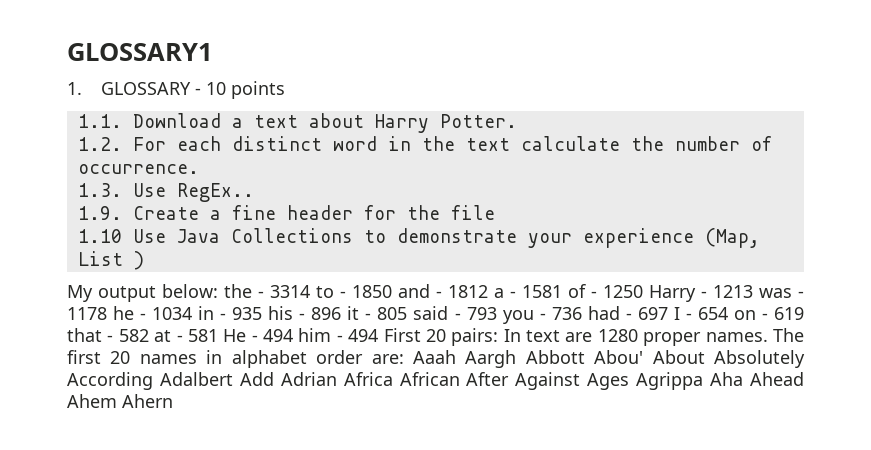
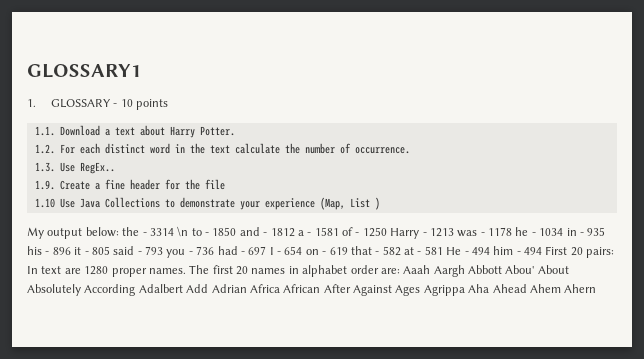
(310, 291) none -> [177,226,189,237] \n

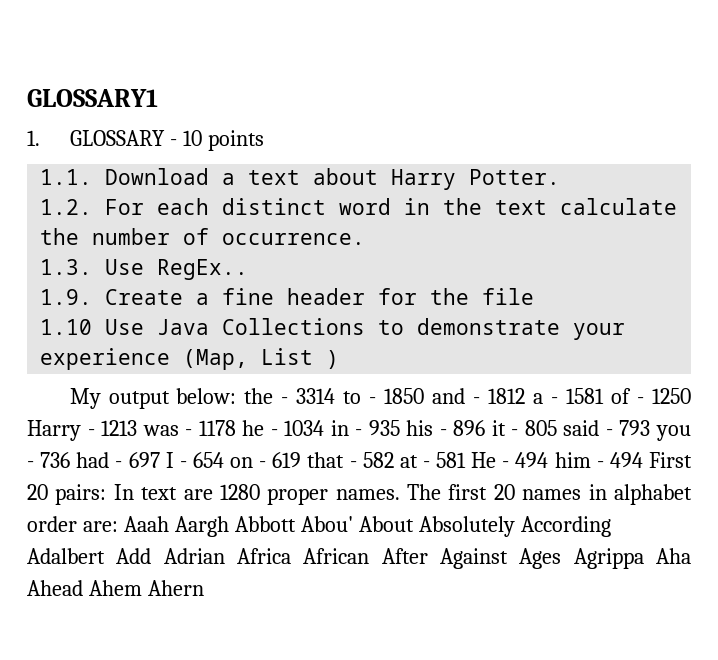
[177,226,189,237] \n -> (336, 396) none

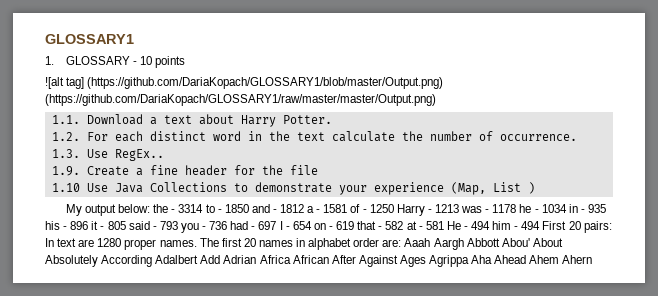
(265, 140) none -> [45,77,444,89] [45,94,436,106] // ![alt tag] (https://github.com/DariaKopach/GLOSSARY1/blob/master/Output.png) (https://github.com/DariaKopach/GLOSSARY1/raw/master/master/Output.png)

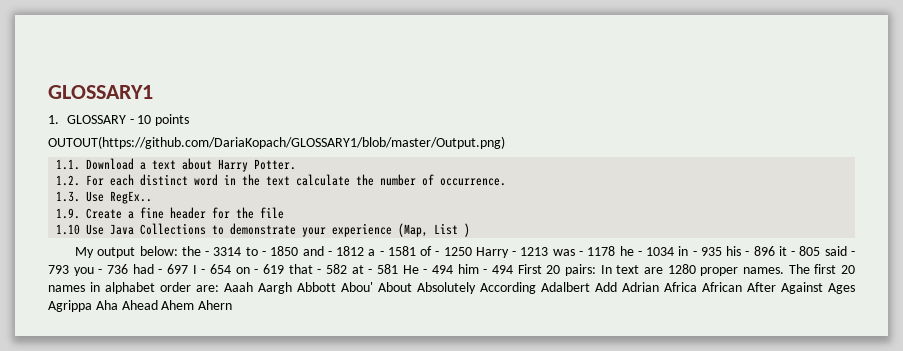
[45,77,444,89] [45,94,436,106] ![alt tag] (https://github.com/DariaKopach/GLOSSARY1/blob/master/Output.png) (https://github.com/DariaKopach/GLOSSARY1/raw/master/master/Output.png) -> [48,136,505,149] OUTOUT(https://github.com/DariaKopach/GLOSSARY1/blob/master/Output.png)

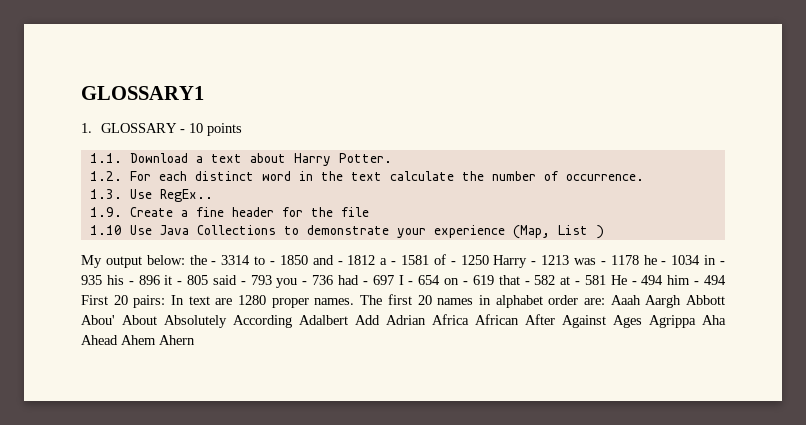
[48,136,505,149] // OUTOUT(https://github.com/DariaKopach/GLOSSARY1/blob/master/Output.png) -> (243, 129) none

